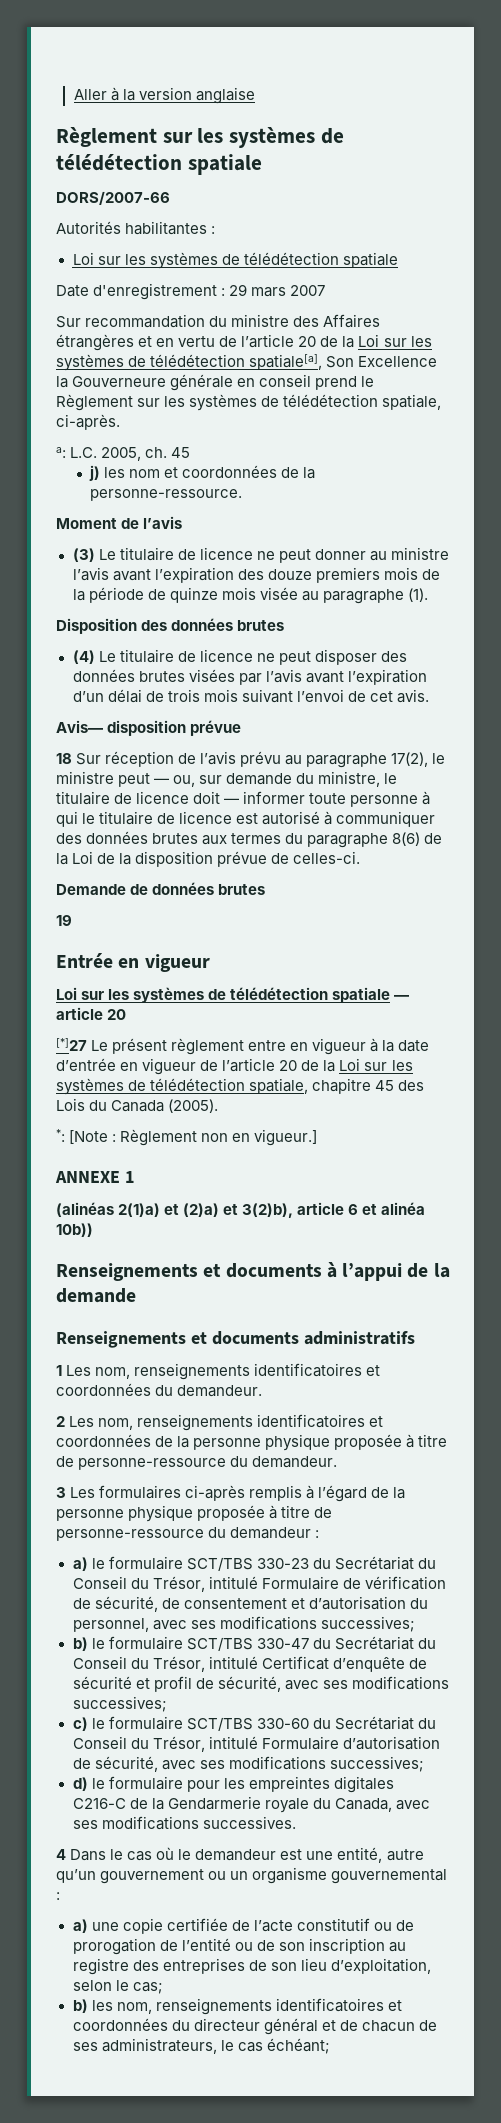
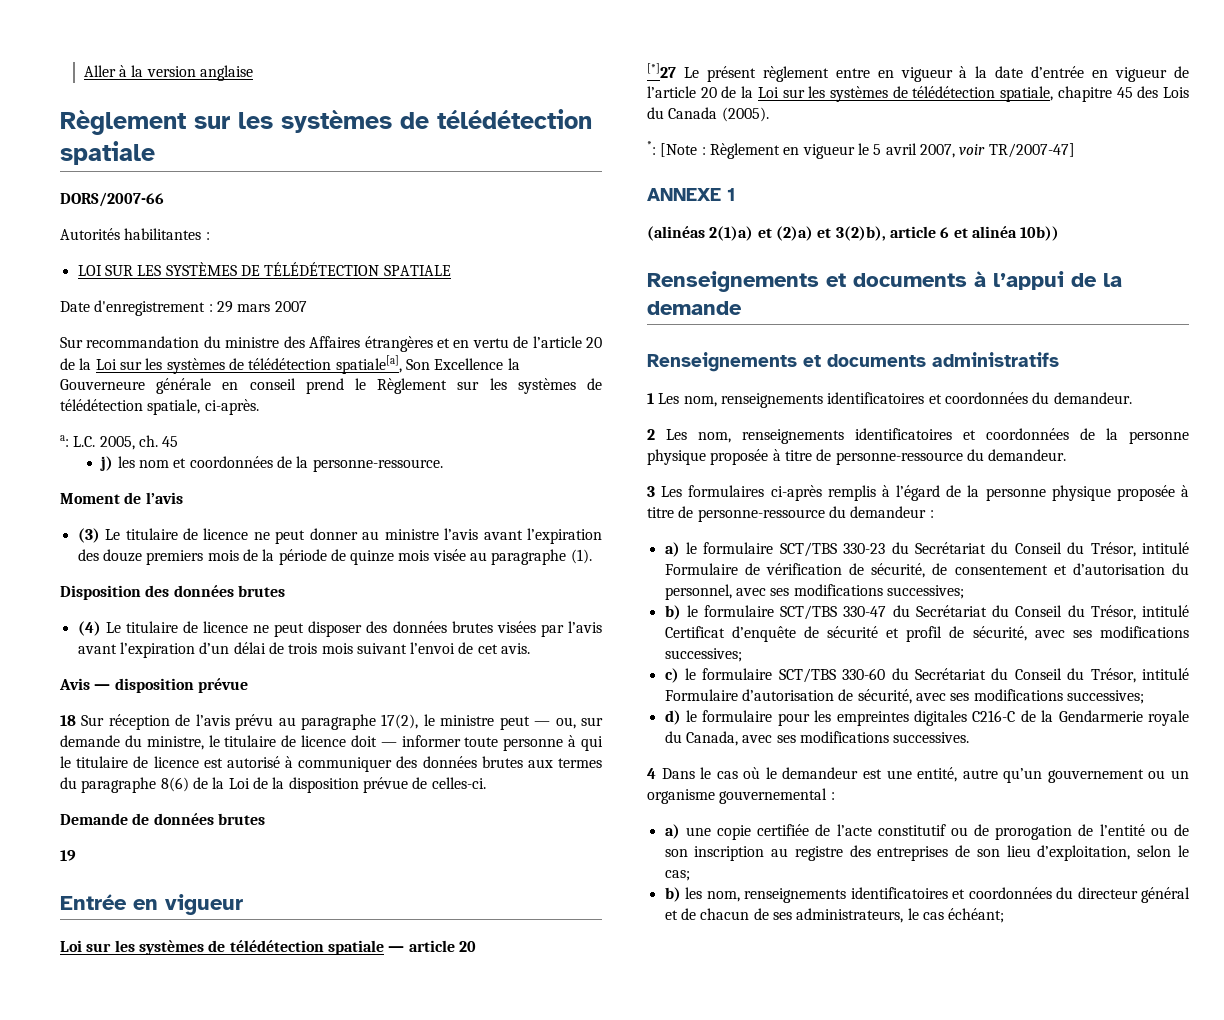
[72,252,398,269] Loi sur les systèmes de télédétection spatiale -> [77,262,451,276] LOI SUR LES SYSTÈMES DE TÉLÉDÉTECTION SPATIALE
[56,720,103,733] Avis— -> [59,678,111,690] Avis —
[201,1129,318,1146] non en vigueur.] -> [783,143,1075,159] en vigueur le 5 avril 2007, voir TR/2007-47]

